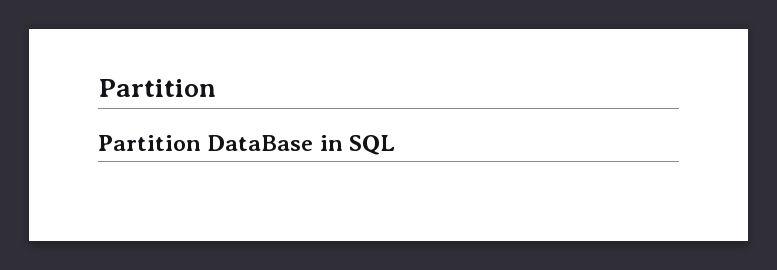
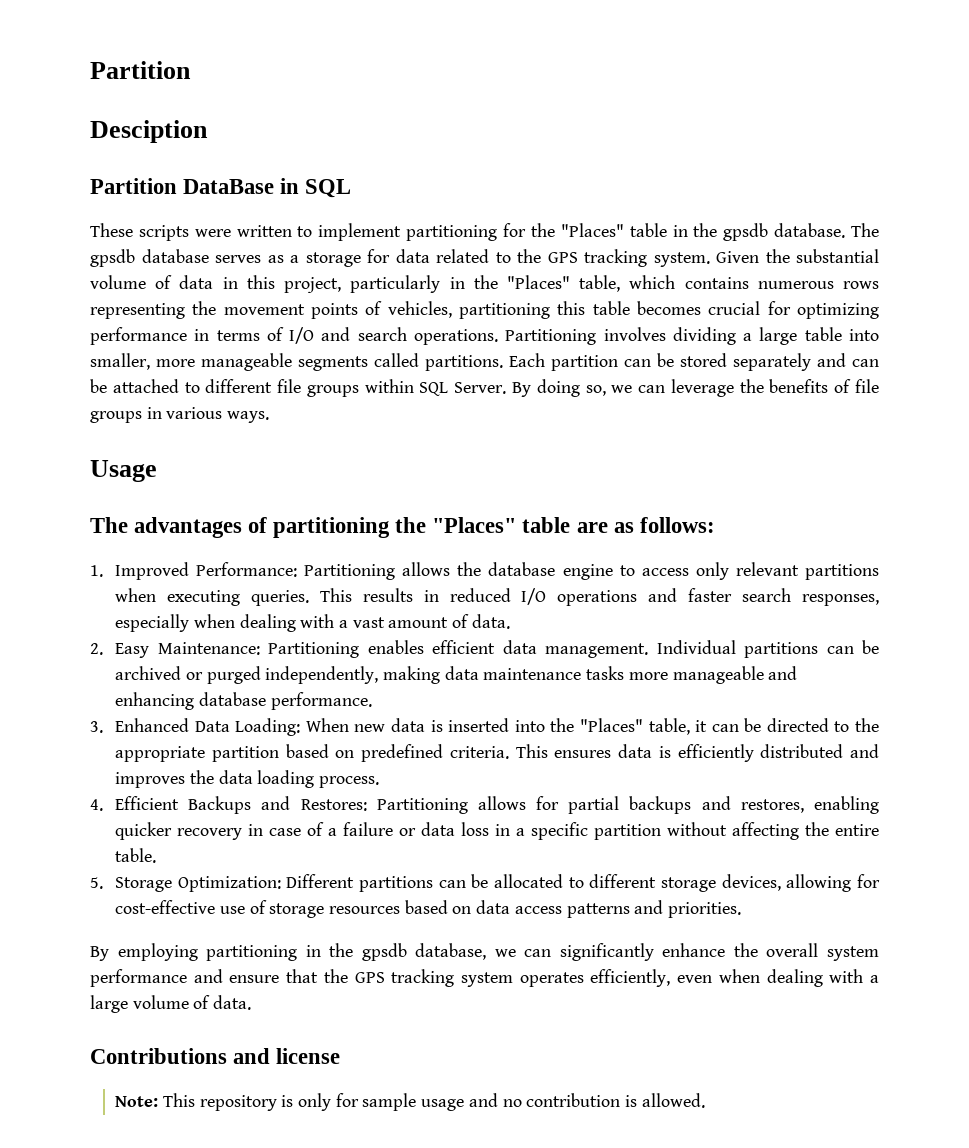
[98,79,216,97] Partition -> [90,61,191,79] [90,120,208,143] Partition // Desciption
(396, 145) none -> [90,223,880,241] [90,249,879,267] [90,275,879,293] [90,301,879,319] [90,327,880,345] [90,353,879,371] [90,379,880,397] [90,407,270,423] [90,460,157,482] [90,517,715,538] [90,562,880,580] [115,588,879,606] [115,614,510,632] [90,640,879,658] [115,666,798,684] [115,692,372,710] [90,718,880,736] [115,744,880,762] [115,770,379,788] [90,796,880,814] [115,822,879,840] [115,848,157,863] [90,874,880,892] [115,900,742,918] [90,943,880,961] [90,969,879,987] [90,995,252,1013] [90,1048,341,1064] [115,1093,705,1111] // These scripts were written to implement partitioning for the "Places" table in the gpsdb database. The gpsdb database serves as a storage for data related to the GPS tracking system. Given the substantial volume of data in this project, particularly in the "Places" table, which contains numerous rows representing the movement points of vehicles, partitioning this table becomes crucial for optimizing performance in terms of I/O and search operations. Partitioning involves dividing a large table into smaller, more manageable segments called partitions. Each partition can be stored separately and can be attached to different file groups within SQL Server. By doing so, we can leverage the benefits of file groups in various ways. // Usage // The advantages of partitioning the "Places" table are as follows: // 1. Improved Performance: Partitioning allows the database engine to access only relevant partitions when executing queries. This results in reduced I/O operations and faster search responses, especially when dealing with a vast amount of data. // 2. Easy Maintenance: Partitioning enables efficient data management. Individual partitions can be archived or purged independently, making data maintenance tasks more manageable and enhancing database performance. // 3. Enhanced Data Loading: When new data is inserted into the "Places" table, it can be directed to the appropriate partition based on predefined criteria. This ensures data is efficiently distributed and improves the data loading process. // 4. Efficient Backups and Restores: Partitioning allows for partial backups and restores, enabling quicker recovery in case of a failure or data loss in a specific partition without affecting the entire table. // 5. Storage Optimization: Different partitions can be allocated to different storage devices, allowing for cost-effective use of storage resources based on data access patterns and priorities. // By employing partitioning in the gpsdb database, we can significantly enhance the overall system performance and ensure that the GPS tracking system operates efficiently, even when dealing with a large volume of data. // Contributions and license // Note: This repository is only for sample usage and no contribution is allowed.

